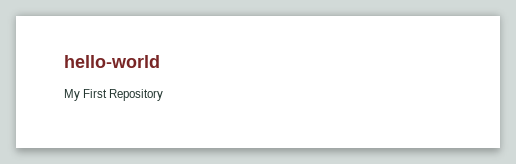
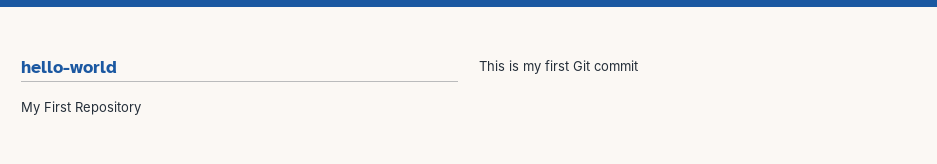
(164, 95) none -> [479,60,638,74] // This is my first Git commit

